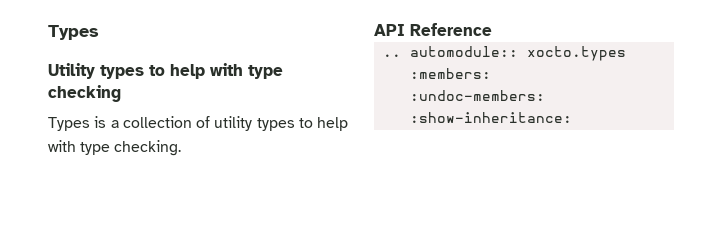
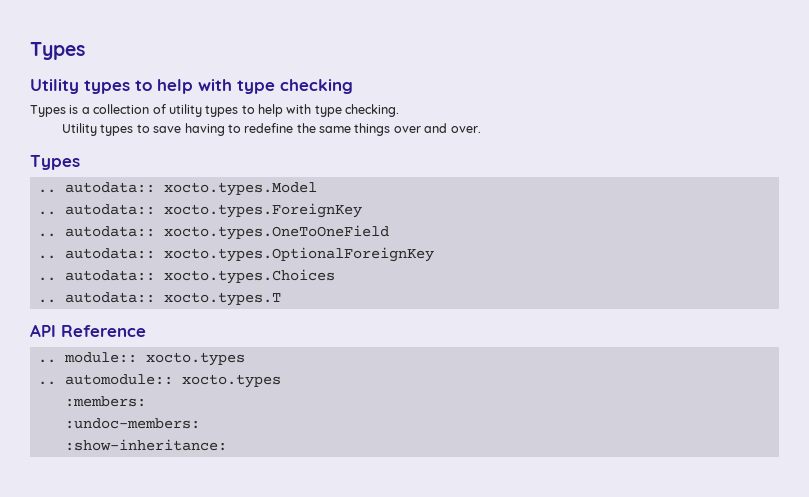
(182, 148) none -> [61,123,481,136] [30,155,80,170] [37,182,317,196] [37,203,362,218] [37,225,389,240] [37,247,434,262] [37,269,335,284] [37,292,281,306] // Utility types to save having to redefine the same things over and over. // Types // .. autodata:: xocto.types.Model // .. autodata:: xocto.types.ForeignKey // .. autodata:: xocto.types.OneToOneField // .. autodata:: xocto.types.OptionalForeignKey // .. autodata:: xocto.types.Choices // .. autodata:: xocto.types.T
(492, 29) none -> [37,352,245,366] // .. module:: xocto.types

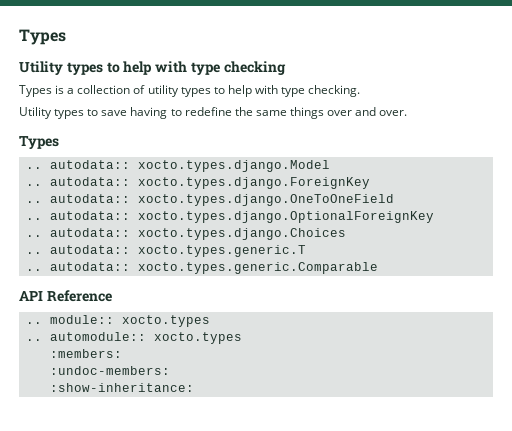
[163,182,317,196] [37,203,362,218] [37,225,389,240] [37,247,434,262] [37,269,335,284] [37,292,281,306] xocto.types.Model // .. autodata:: xocto.types.ForeignKey // .. autodata:: xocto.types.OneToOneField // .. autodata:: xocto.types.OptionalForeignKey // .. autodata:: xocto.types.Choices // .. autodata:: xocto.types.T -> [137,160,330,172] [25,177,370,189] [25,194,394,206] [25,211,434,223] [25,228,346,240] [25,245,306,257] [25,262,378,274] xocto.types.django.Model // .. autodata:: xocto.types.django.ForeignKey // .. autodata:: xocto.types.django.OneToOneField // .. autodata:: xocto.types.django.OptionalForeignKey // .. autodata:: xocto.types.django.Choices // .. autodata:: xocto.types.generic.T // .. autodata:: xocto.types.generic.Comparable

